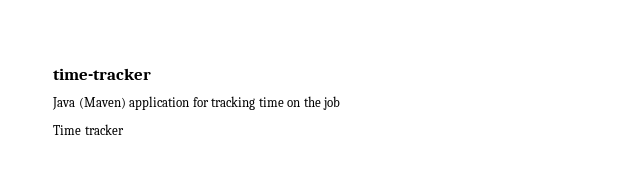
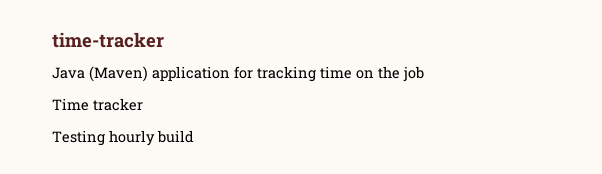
(124, 129) none -> [52,130,194,146] // Testing hourly build

